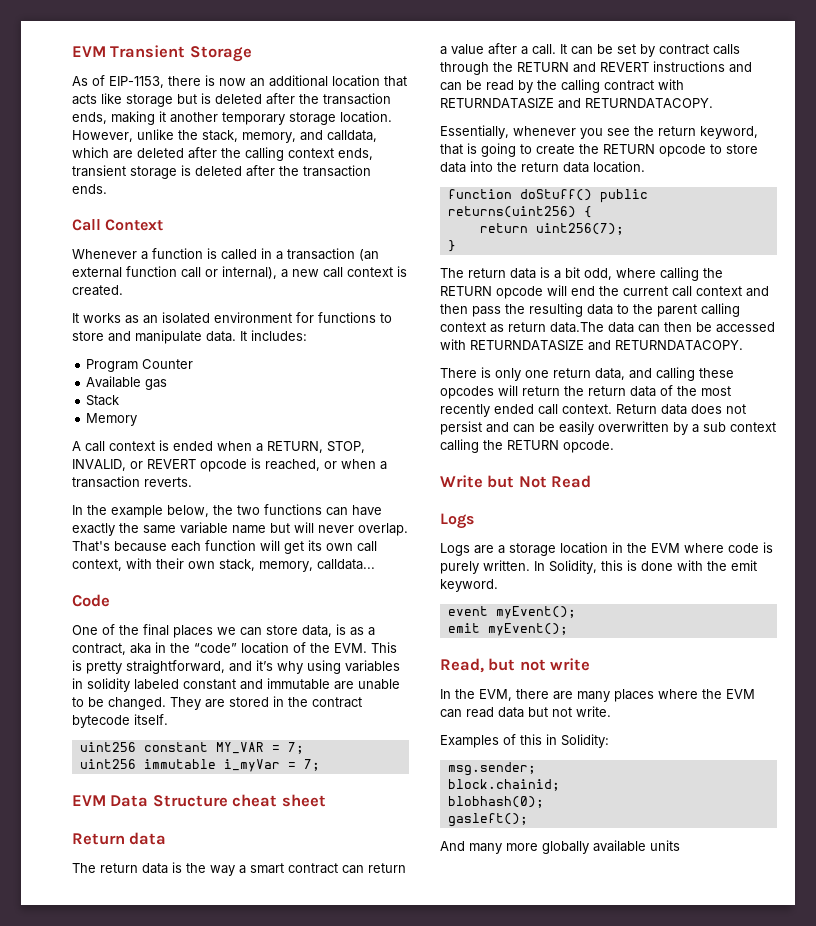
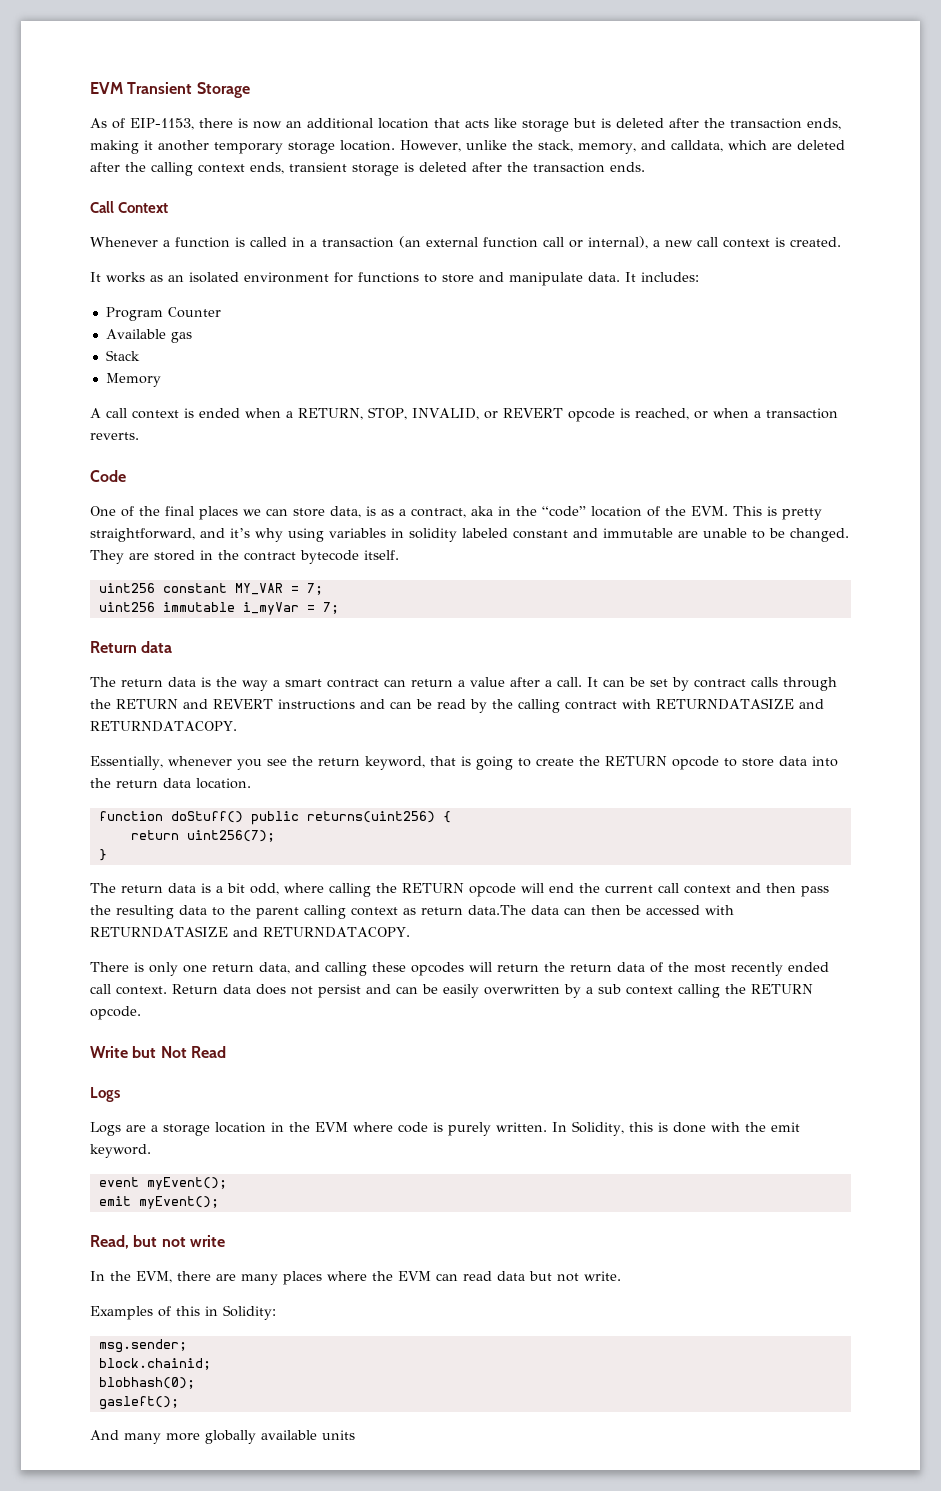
[72,504,382,518] [72,522,408,536] [72,540,377,554] [72,558,375,572] // In the example below, the two functions can have exactly the same variable name but will never overlap. That's because each function will get its own call context, with their own stack, memory, calldata... -> (139, 436) none
[72,794,326,807] // EVM Data Structure cheat sheet -> (339, 608) none

